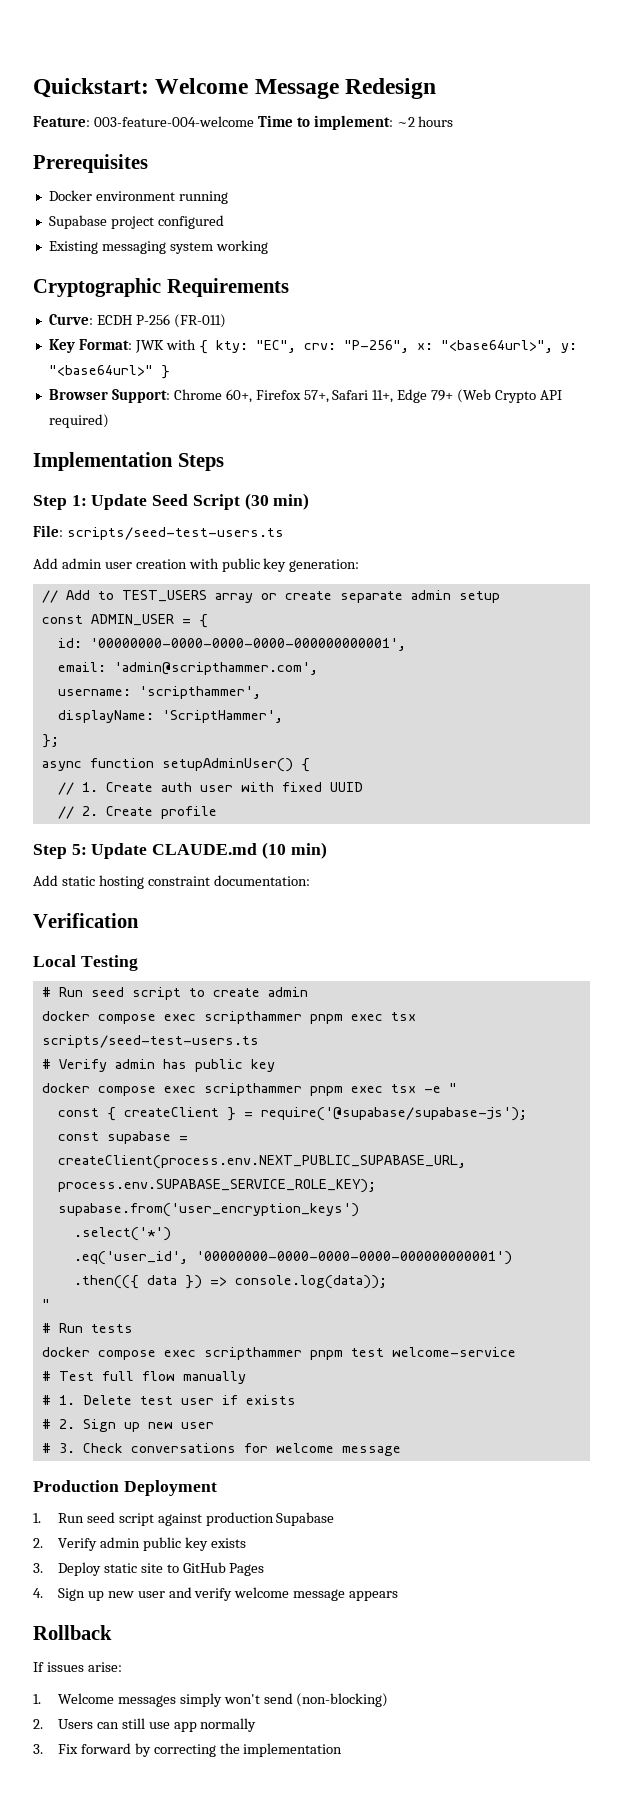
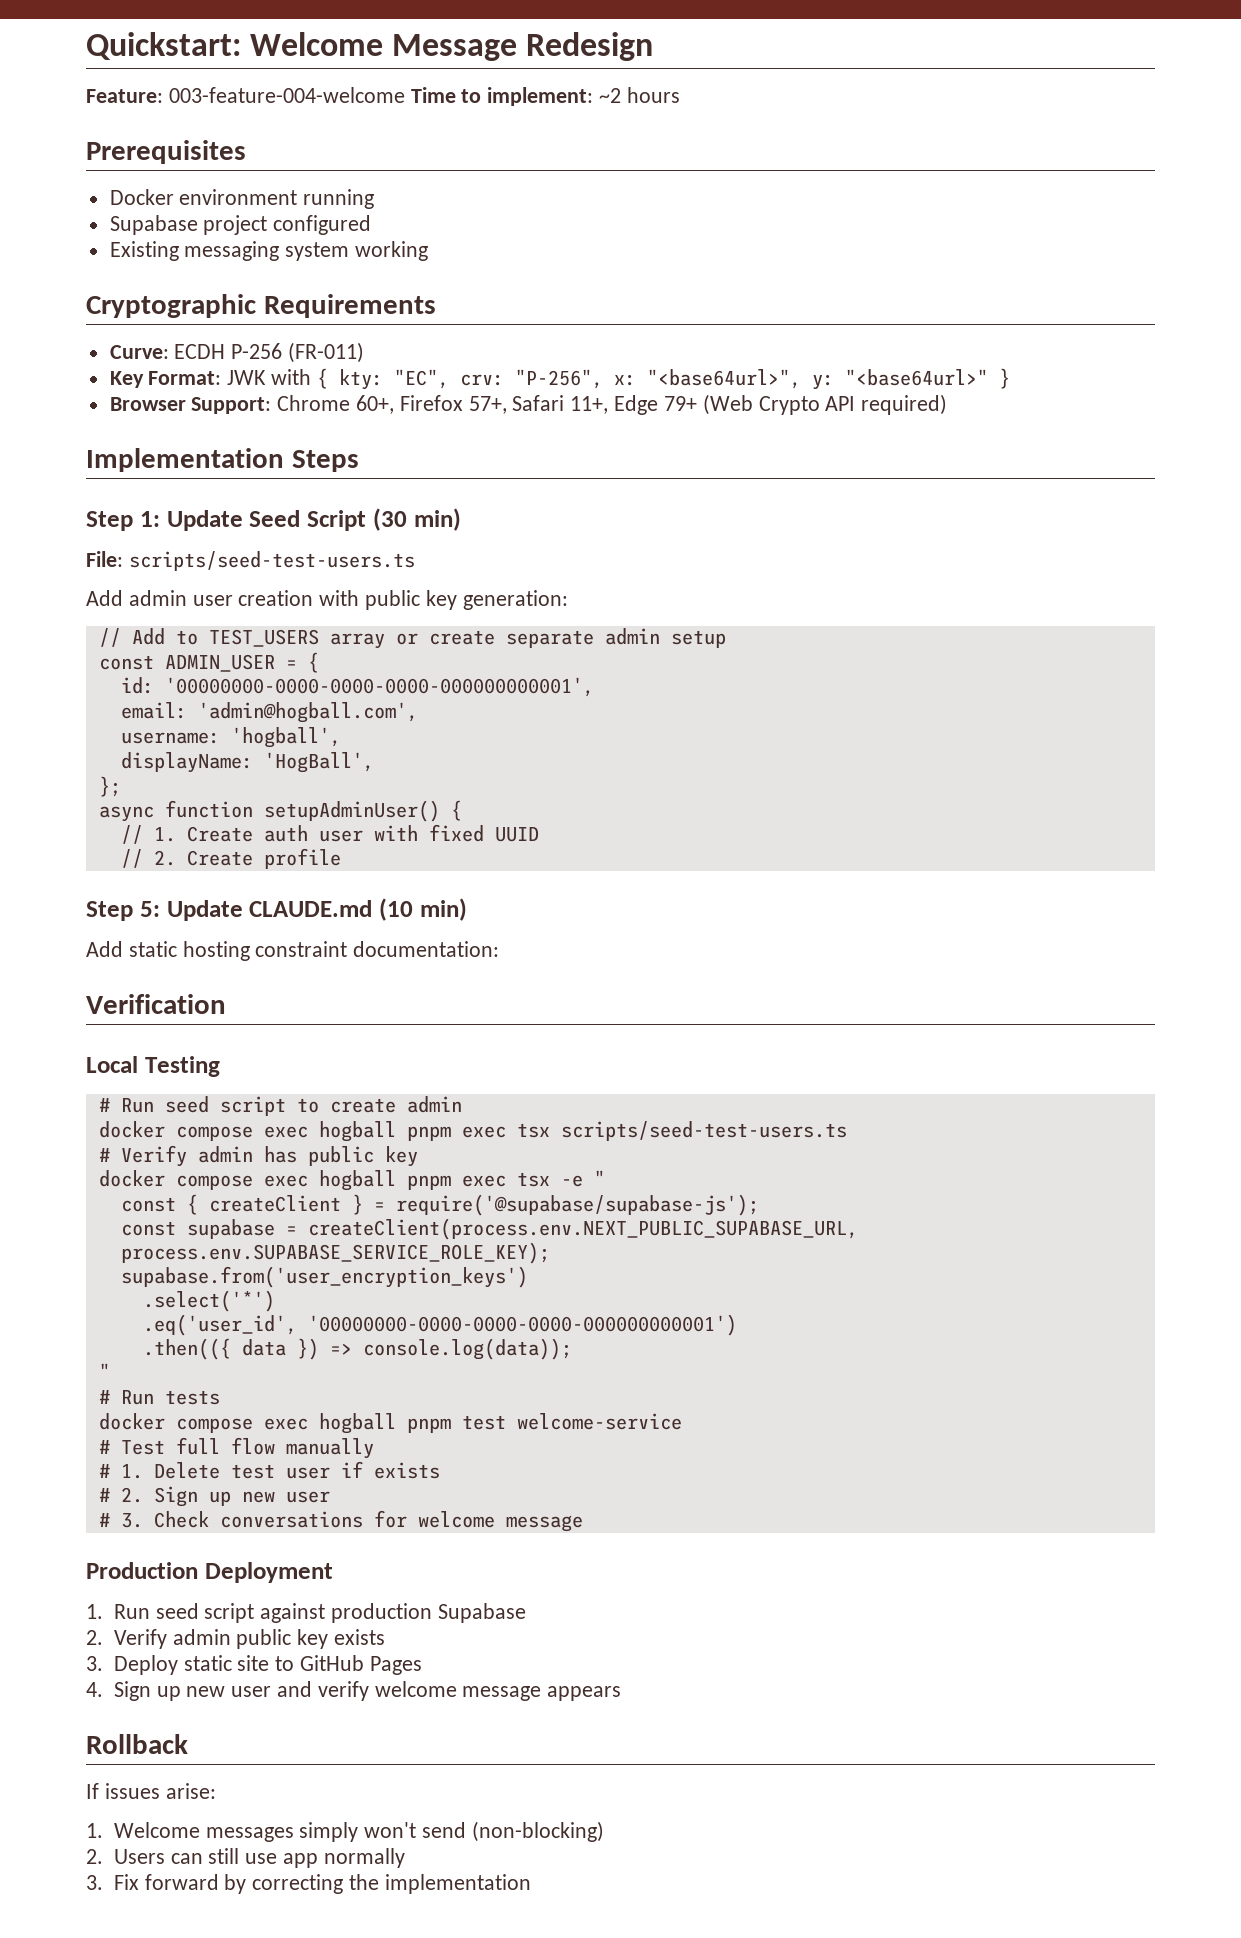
[113,662,318,675] 'admin@scripthammer.com', -> [197,702,418,723] 'admin@hogball.com',
[138,686,261,699] 'scripthammer', -> [230,727,341,748] 'hogball',
[161,710,283,723] 'ScriptHammer', -> [263,752,374,773] 'HogBall',
[203,1011,302,1024] scripthammer -> [318,1121,396,1142] hogball
[203,1083,302,1096] scripthammer -> [318,1170,396,1191] hogball
[203,1347,302,1360] scripthammer -> [318,1413,396,1434] hogball

